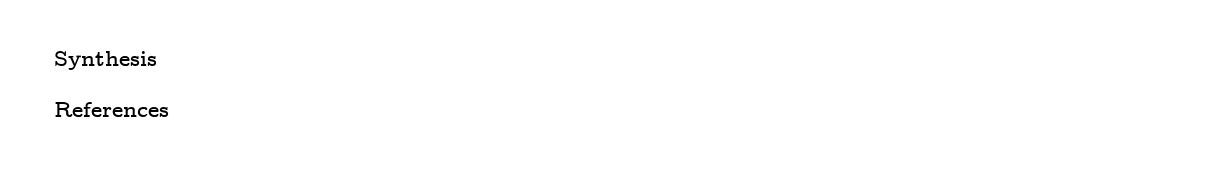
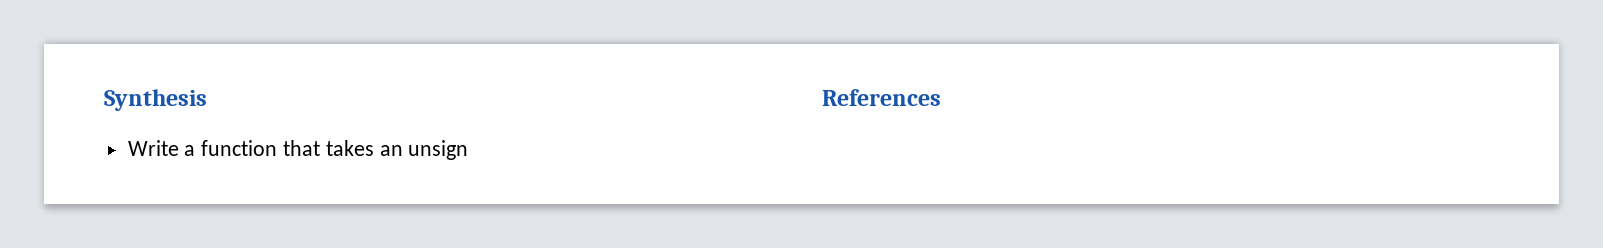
(157, 60) none -> [127,140,469,160] // Write a function that takes an unsign

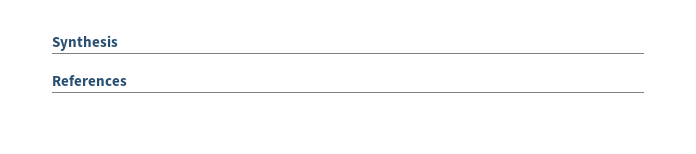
[127,140,469,160] // Write a function that takes an unsign -> (118, 43) none

